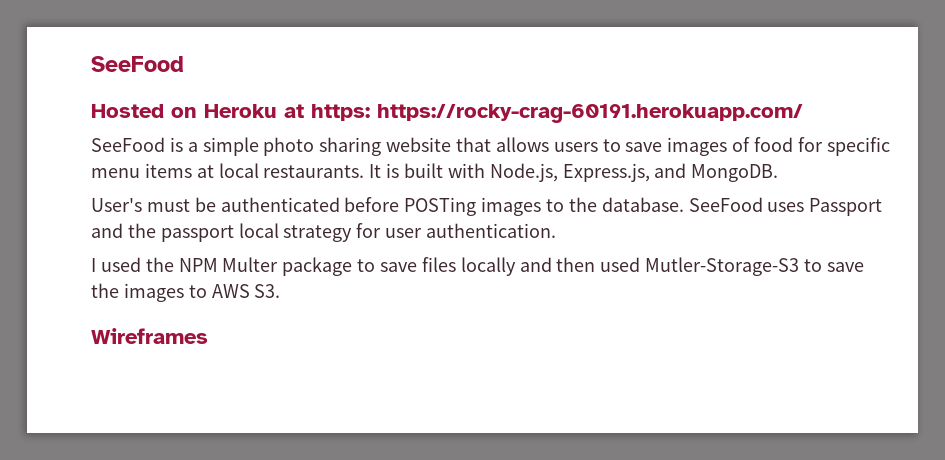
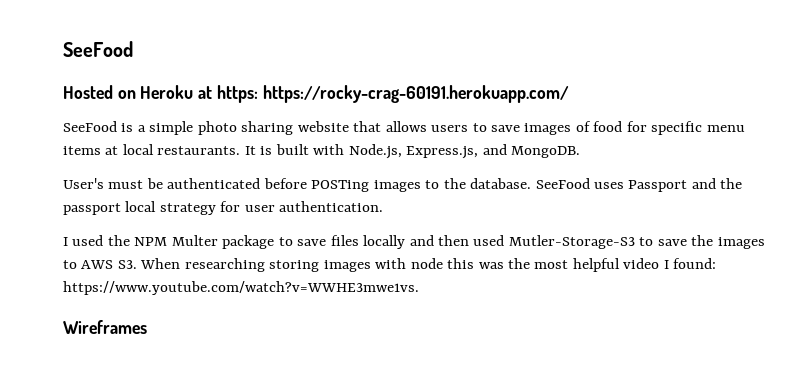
(281, 291) none -> [140,258,717,272] [63,281,419,295] When researching storing images with node this was the most helpful video I found: https://www.youtube.com/watch?v=WWHE3mwe1vs.

